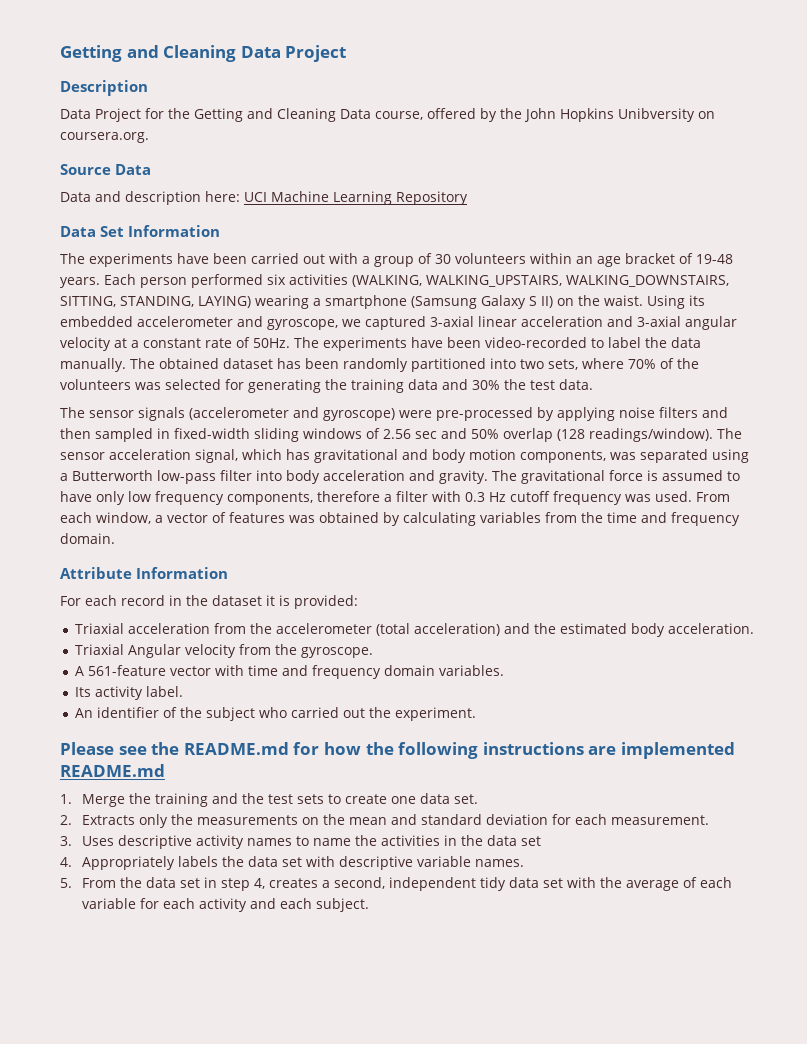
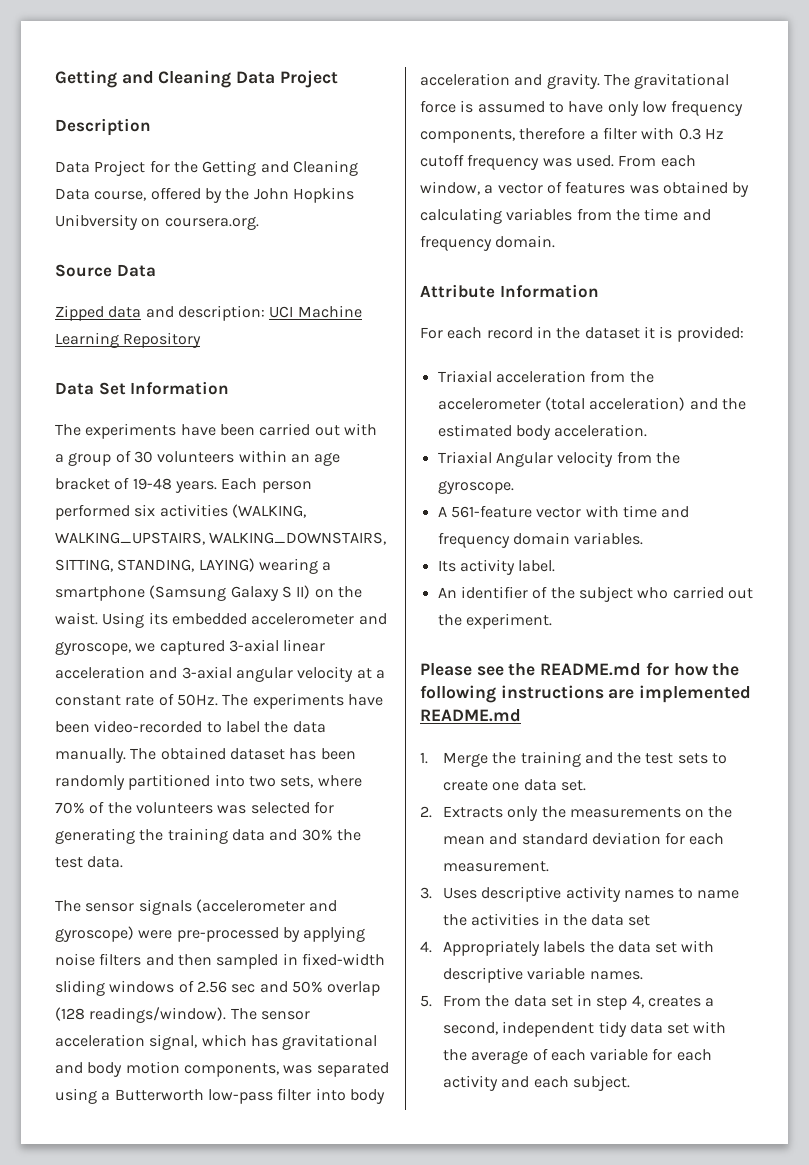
[60,191,240,205] Data and description here: -> [55,305,265,321] Zipped data and description:

